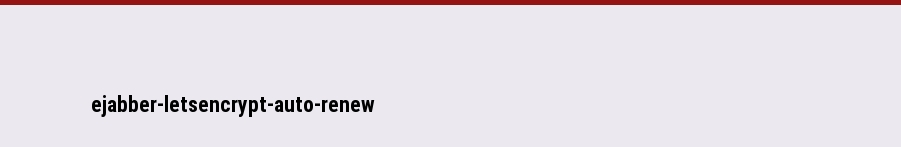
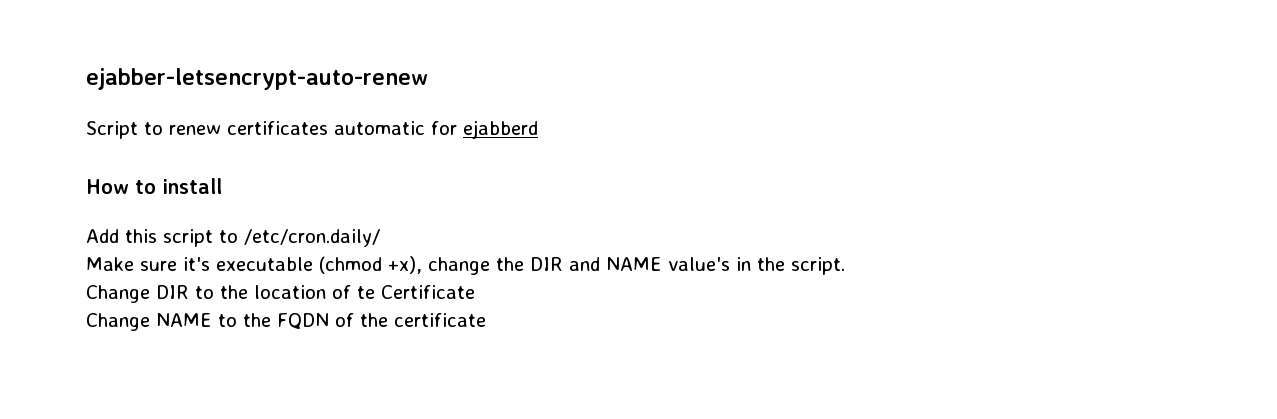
(375, 106) none -> [86,120,538,139] [86,178,222,194] [86,229,380,247] [86,256,845,275] [86,285,475,303] [86,313,486,331] // Script to renew certificates automatic for ejabberd // How to install // Add this script to /etc/cron.daily/ // Make sure it's executable (chmod +x), change the DIR and NAME value's in the script. // Change DIR to the location of te Certificate // Change NAME to the FQDN of the certificate

